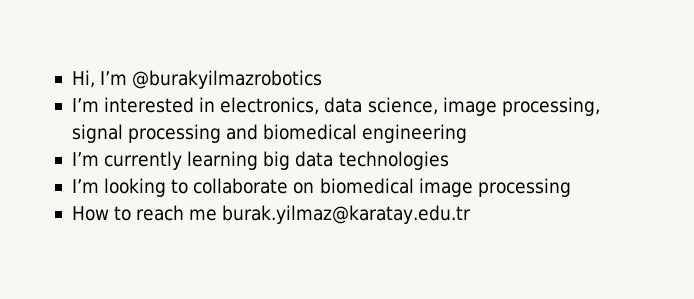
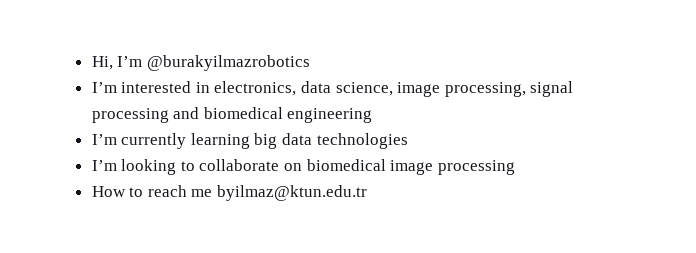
[222,205,472,224] burak.yilmaz@karatay.edu.tr -> [217,185,368,201] byilmaz@ktun.edu.tr

